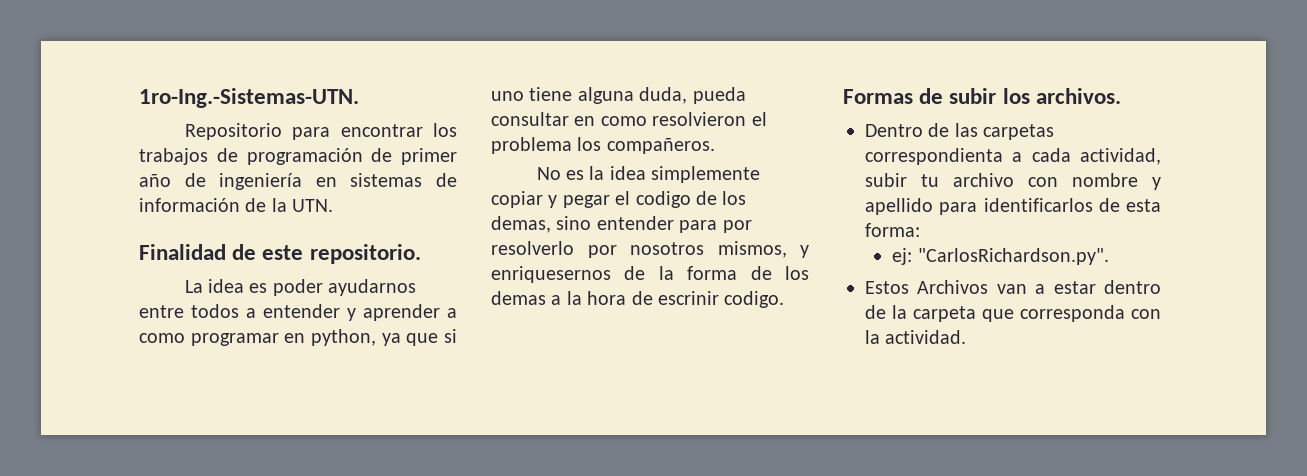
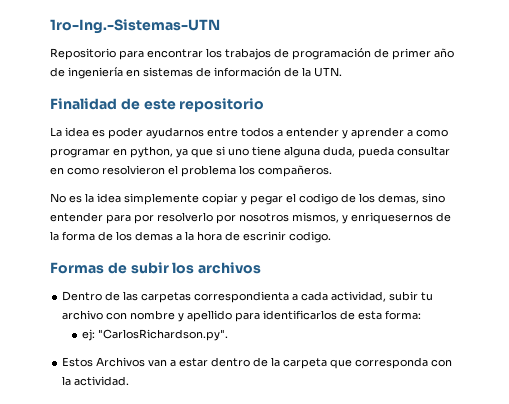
[139,88,359,108] 1ro-Ing.-Sistemas-UTN. -> [50,19,220,34] 1ro-Ing.-Sistemas-UTN
[309,244,421,264] repositorio. -> [179,98,265,112] repositorio
[1035,88,1121,104] archivos. -> [198,262,262,274] archivos

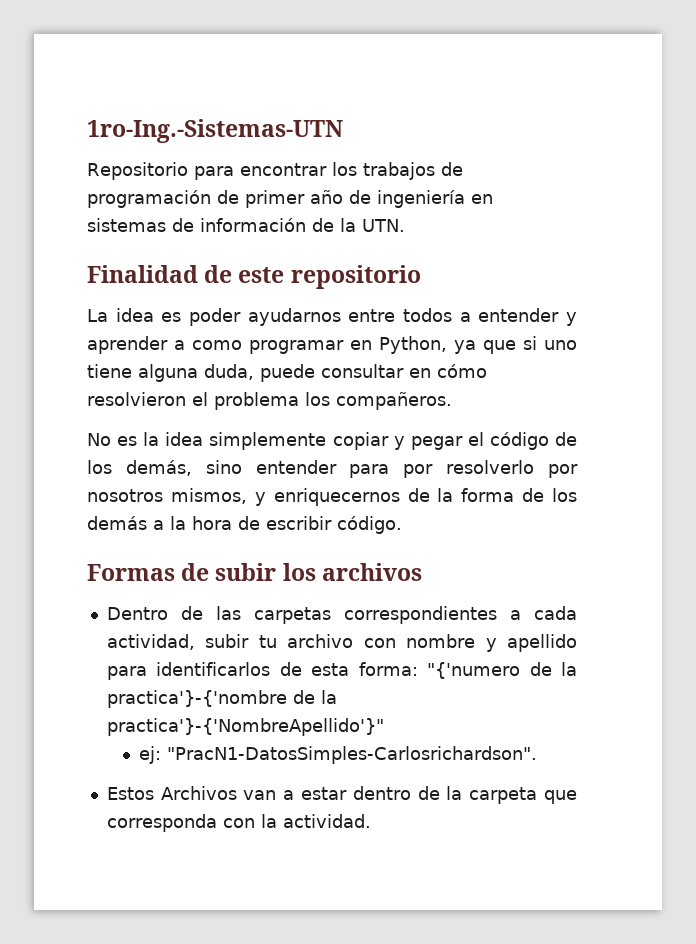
[130,146,173,158] python, -> [379,336,447,354] Python,
[358,146,394,158] pueda -> [260,364,315,382] puede
[67,167,99,175] como -> [437,364,487,378] cómo
[299,193,419,205] codigo de los demas, -> [489,432,578,450] [87,460,192,476] código de los demás,
[351,212,433,224] enriquesernos -> [273,488,400,506] enriquecernos
[135,231,173,241] demas -> [87,516,147,530] demás
[243,231,331,243] escrinir codigo. -> [266,516,402,534] escribir código.
[194,291,290,303] correspondienta -> [343,606,497,624] correspondientes
(422, 315) none -> [427,662,577,679] [106,690,337,708] [106,718,384,736] "{'numero de la practica'}-{'nombre de la practica'}-{'NombreApellido'}"
[97,329,228,341] "CarlosRichardson.py". -> [166,746,537,764] "PracN1-DatosSimples-Carlosrichardson".

